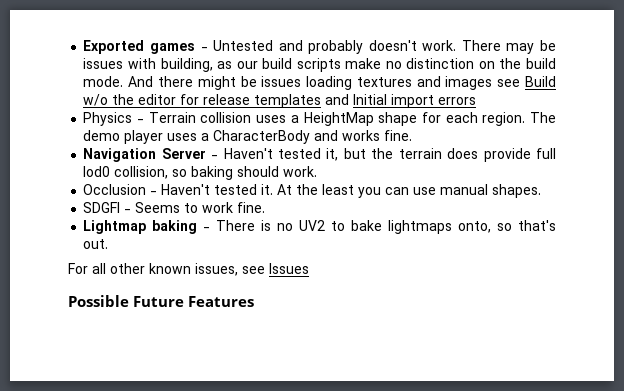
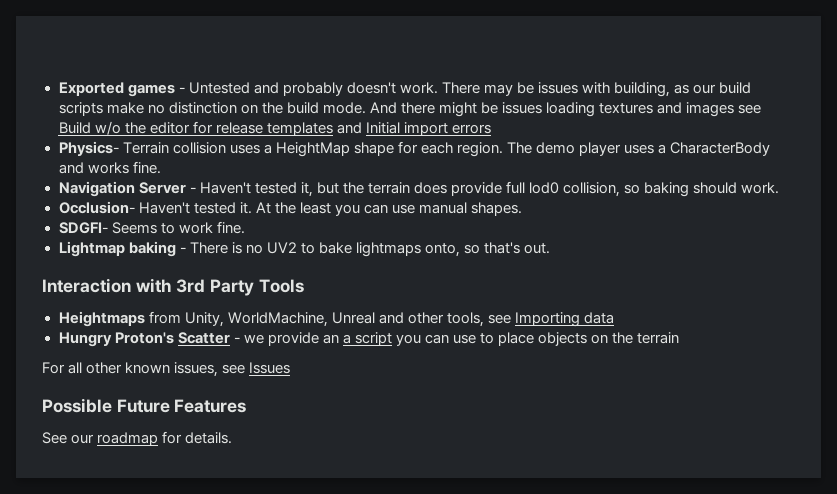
[83,112,145,126] Physics - -> [58,141,119,156] Physics-
[83,184,158,195] Occlusion - -> [58,201,135,214] Occlusion-
[83,202,132,213] SDGFI - -> [58,222,108,234] SDGFI-
(109, 244) none -> [42,278,304,296] [58,311,614,327] [58,332,680,347] // Interaction with 3rd Party Tools // Heightmaps from Unity, WorldMachine, Unreal and other tools, see Importing data // Hungry Proton's Scatter - we provide an a script you can use to place objects on the terrain
(255, 301) none -> [42,431,233,446] // See our roadmap for details.

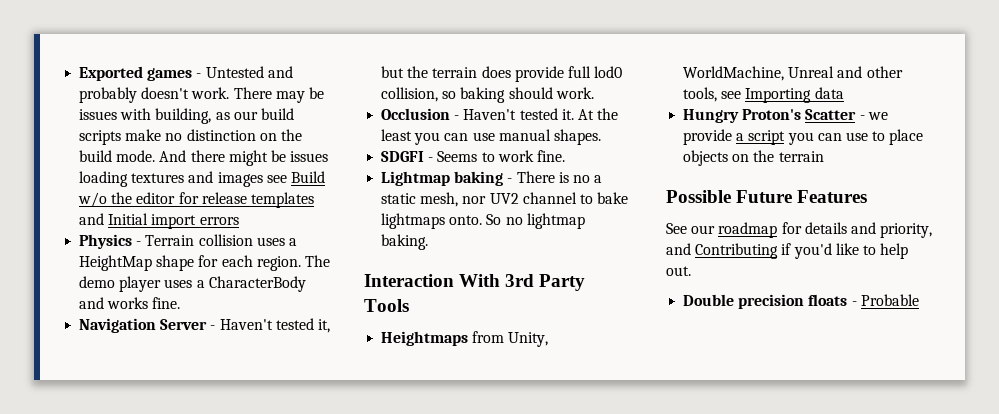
[58,141,119,156] Physics- -> [79,234,142,249] Physics -
[58,201,135,214] Occlusion- -> [381,108,460,120] Occlusion -
[58,222,108,234] SDGFI- -> [381,151,434,162] SDGFI -
[266,242,551,257] UV2 to bake lightmaps onto, so that's out. -> [594,175,603,183] [381,192,629,207] [381,213,585,229] [381,234,429,250] a static mesh, nor UV2 channel to bake lightmaps onto. So no lightmap baking.
[135,278,172,293] with -> [459,274,501,287] With
[322,334,339,344] an -> (733, 137) none
[42,362,291,377] // For all other known issues, see Issues -> (824, 156) none
[185,432,233,444] details. -> [804,222,933,238] [666,243,909,259] [666,266,691,276] [683,294,919,309] details and priority, and Contributing if you'd like to help out. // Double precision floats - Probable

